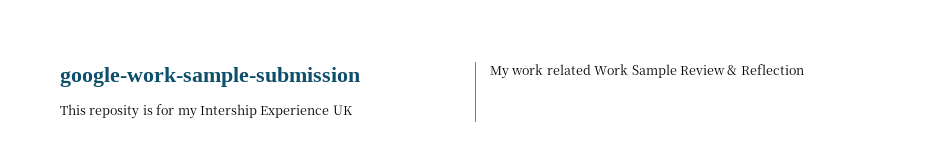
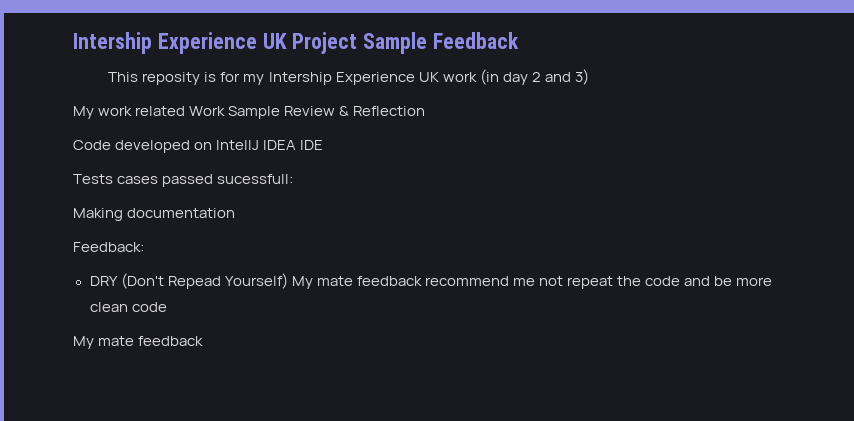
[60,67,360,87] google-work-sample-submission -> [73,32,520,54] Intership Experience UK Project Sample Feedback
(353, 110) none -> [442,69,589,85] work (in day 2 and 3)
(804, 69) none -> [73,140,324,153] [73,174,294,187] [73,208,236,221] [73,242,144,252] [89,273,773,289] [89,302,167,312] [73,336,204,349] // Code developed on IntellJ IDEA IDE // Tests cases passed sucessfull: // Making documentation // Feedback: // DRY (Don't Repead Yourself) My mate feedback recommend me not repeat the code and be more clean code // My mate feedback

